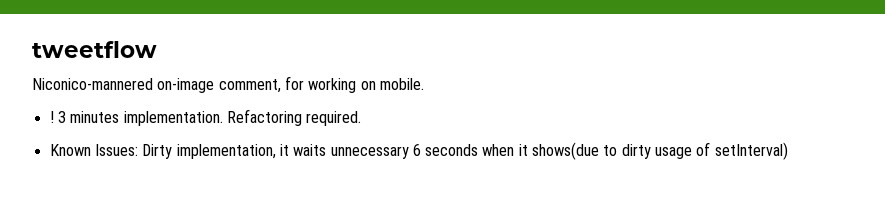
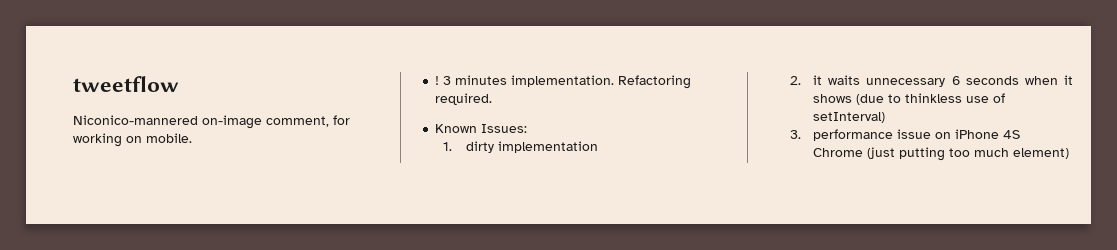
[142,144,276,159] Dirty implementation, -> [443,141,599,153] [790,76,802,85] // 1. dirty implementation // 2.
[532,142,788,160] shows(due to dirty usage of setInterval) -> [813,93,1006,105] [813,112,886,123] [790,129,1021,141] [813,147,1070,161] shows (due to thinkless use of setInterval) // 3. performance issue on iPhone 4S Chrome (just putting too much element)

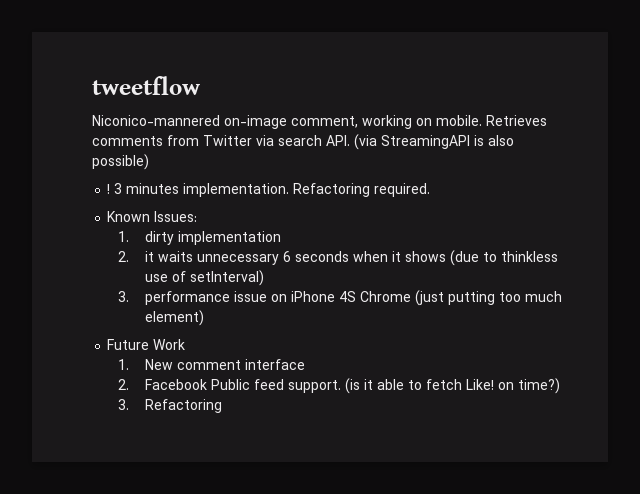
[333,115,350,125] for -> (358, 122) none
(192, 138) none -> [486,115,547,126] [92,134,514,150] [92,154,149,170] Retrieves comments from Twitter via search API. (via StreamingAPI is also possible)
(1070, 153) none -> [107,339,186,350] [118,359,305,370] [118,378,560,394] [118,399,222,413] // Future Work // 1. New comment interface // 2. Facebook Public feed support. (is it able to fetch Like! on time?) // 3. Refactoring

